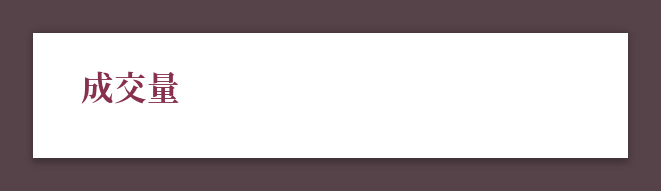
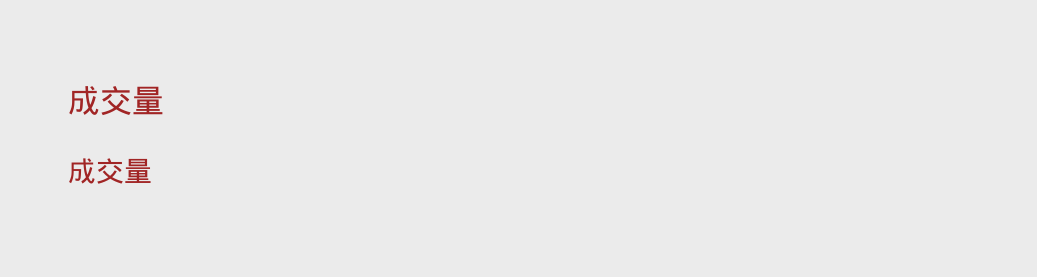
[81,71,180,104] 成交量 -> [68,86,164,116] [68,158,152,184] 成交量 // 成交量

